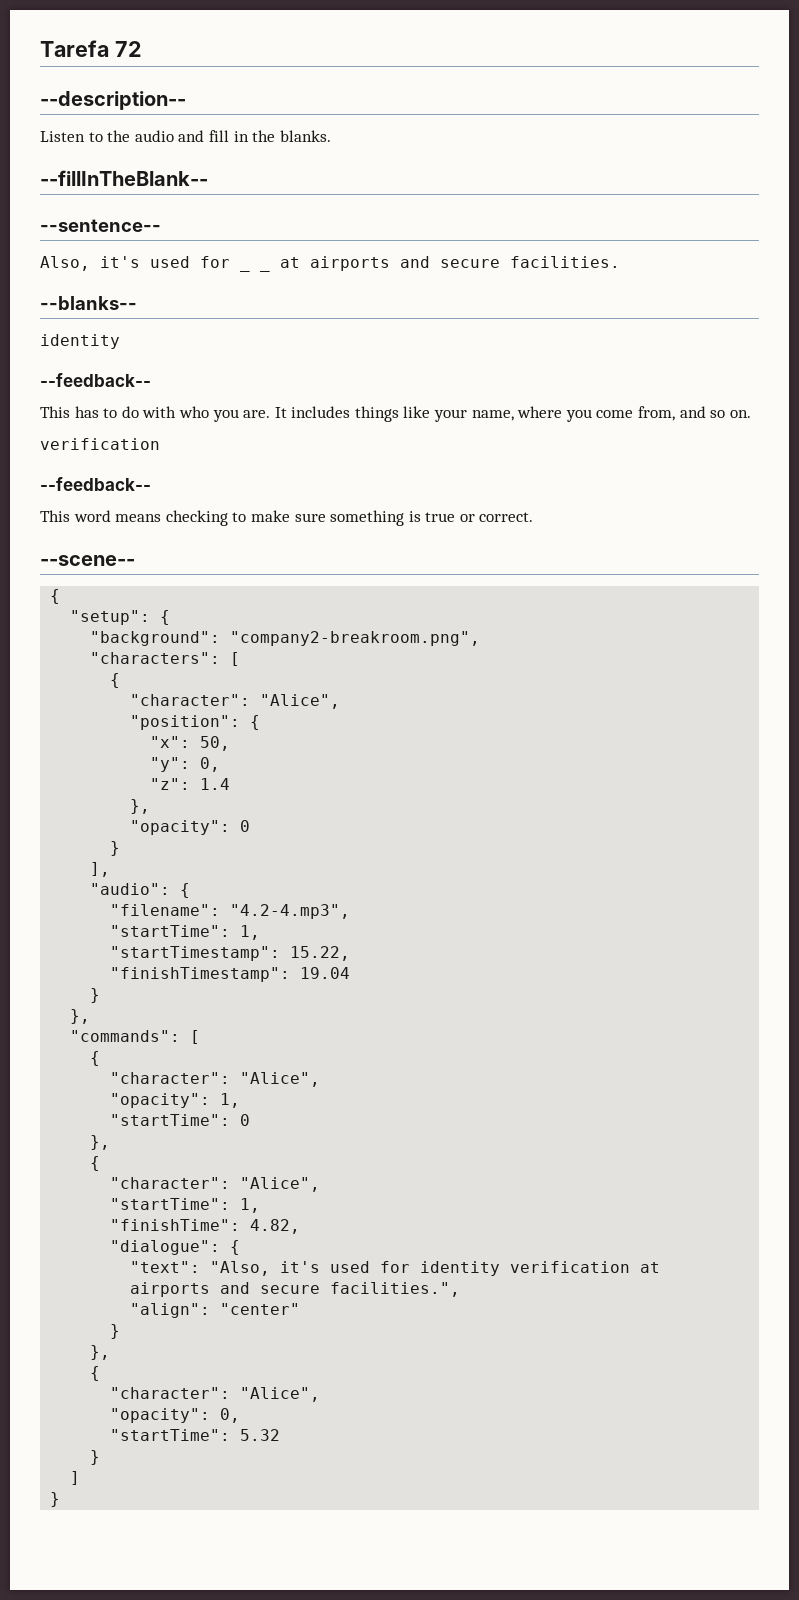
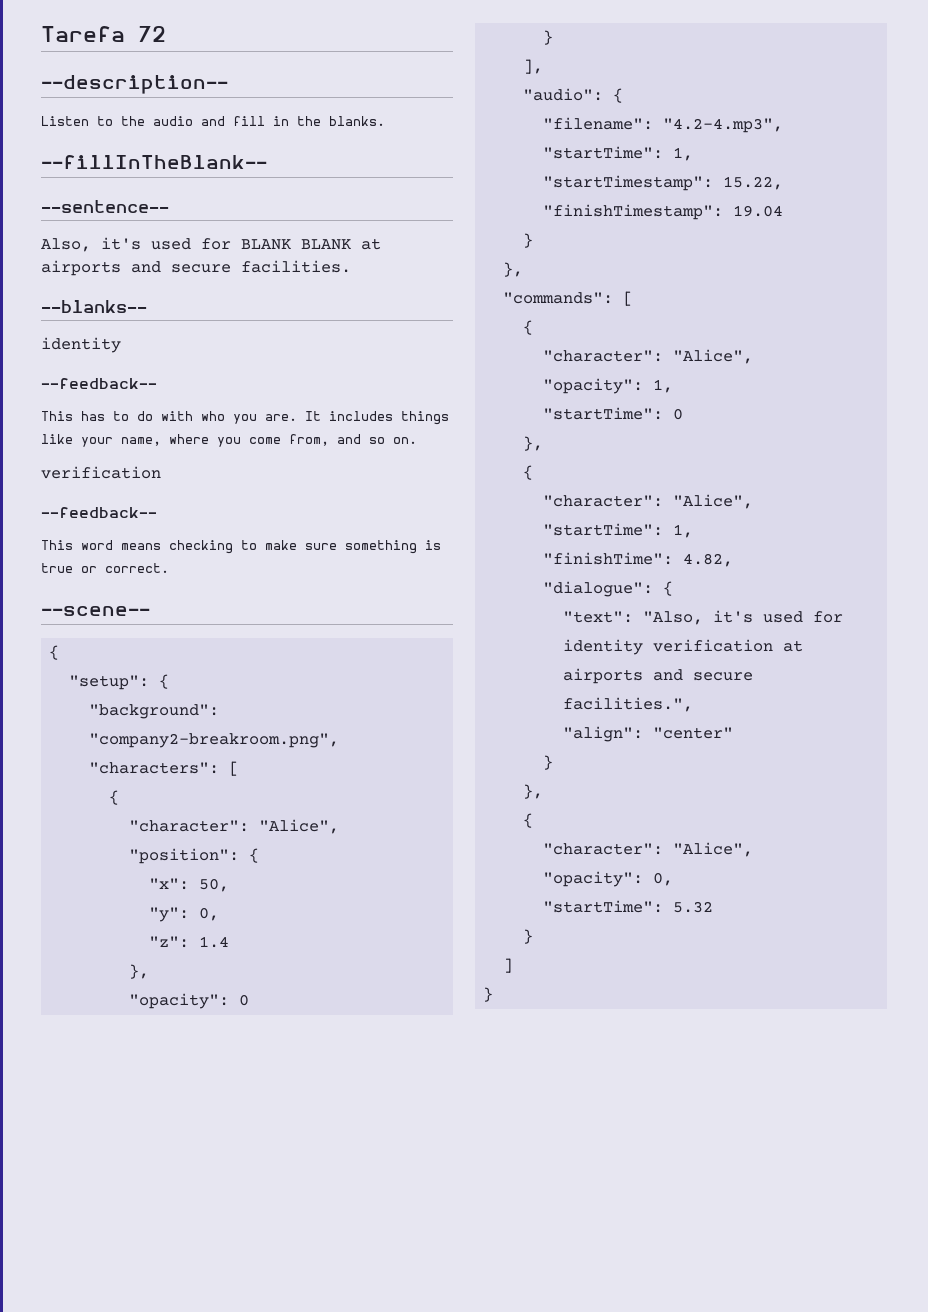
[240,268,270,272] _ _ -> [241,239,351,250] BLANK BLANK

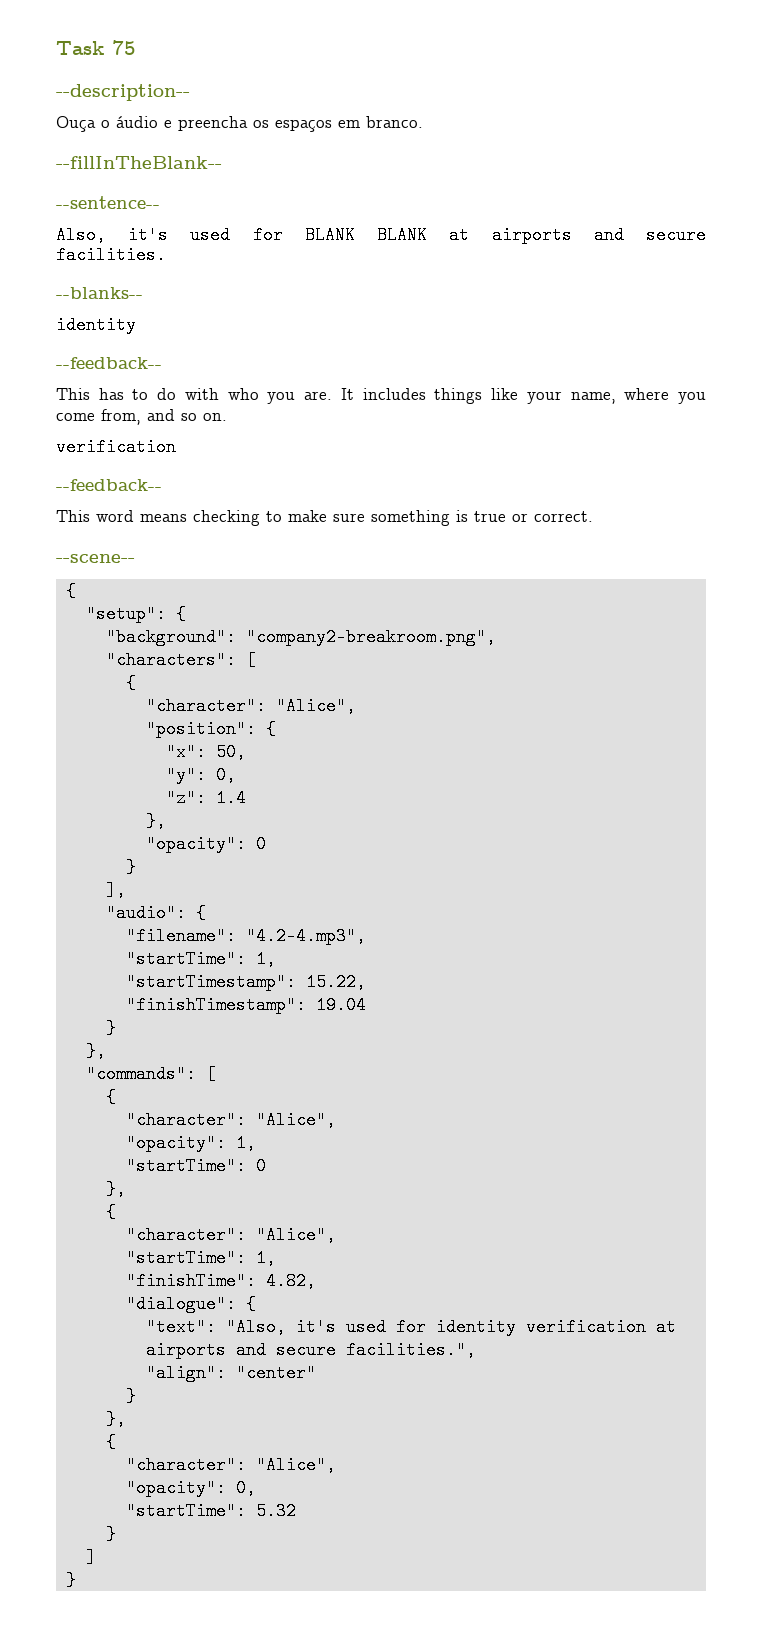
[41,26,166,42] Tarefa 72 -> [56,40,136,55] Task 75
[41,116,385,126] Listen to the audio and fill in the blanks. -> [56,116,423,132] Ouça o áudio e preencha os espaços em branco.

